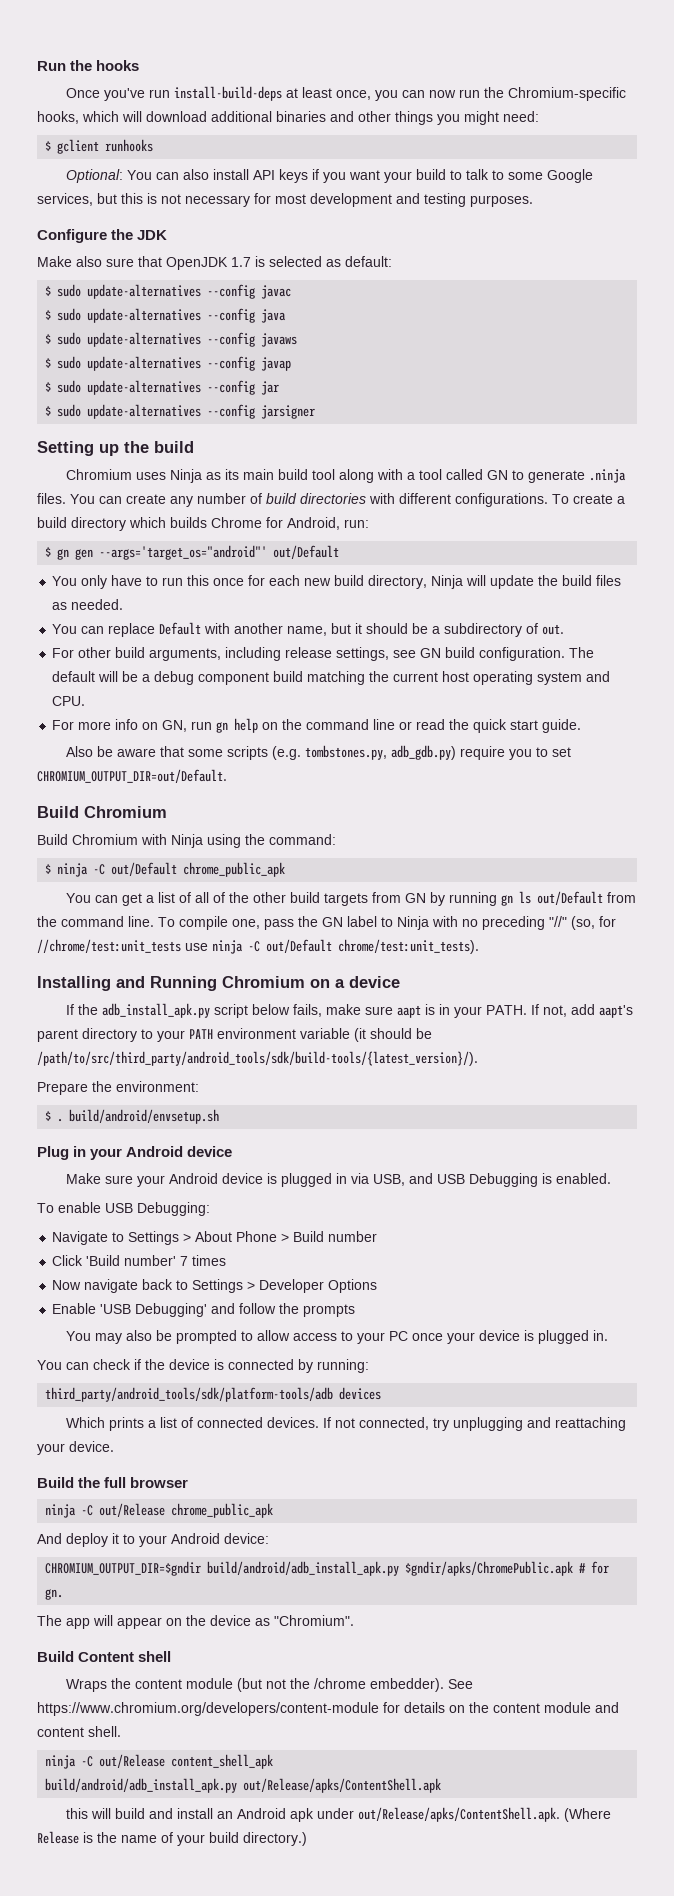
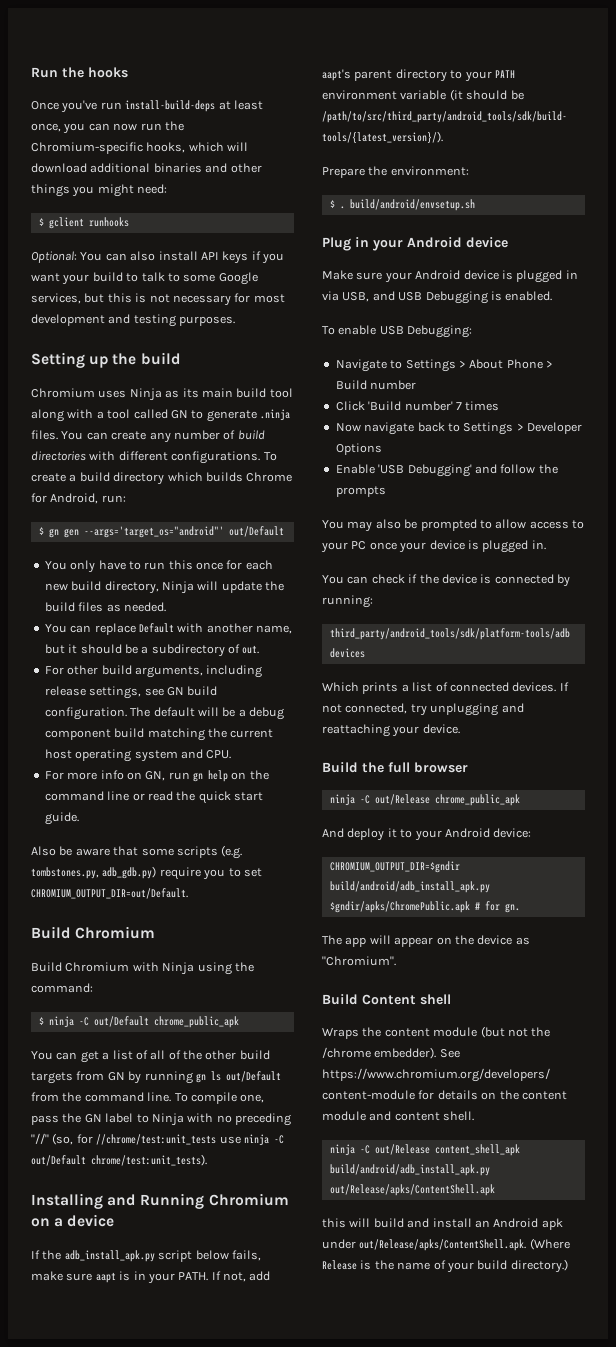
[37,229,168,243] [37,256,392,270] [45,284,292,299] [45,308,287,323] [45,332,298,347] [45,356,292,371] [45,380,280,395] [45,404,316,419] // Configure the JDK // Make also sure that OpenJDK 1.7 is selected as default: // $ sudo update-alternatives --config javac // $ sudo update-alternatives --config java // $ sudo update-alternatives --config javaws // $ sudo update-alternatives --config javap // $ sudo update-alternatives --config jar // $ sudo update-alternatives --config jarsigner -> (236, 321) none

